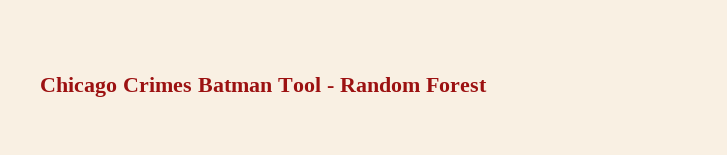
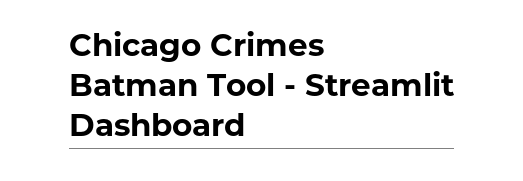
[340,77,487,92] Random Forest -> [305,71,454,96] [69,113,245,136] Streamlit Dashboard

